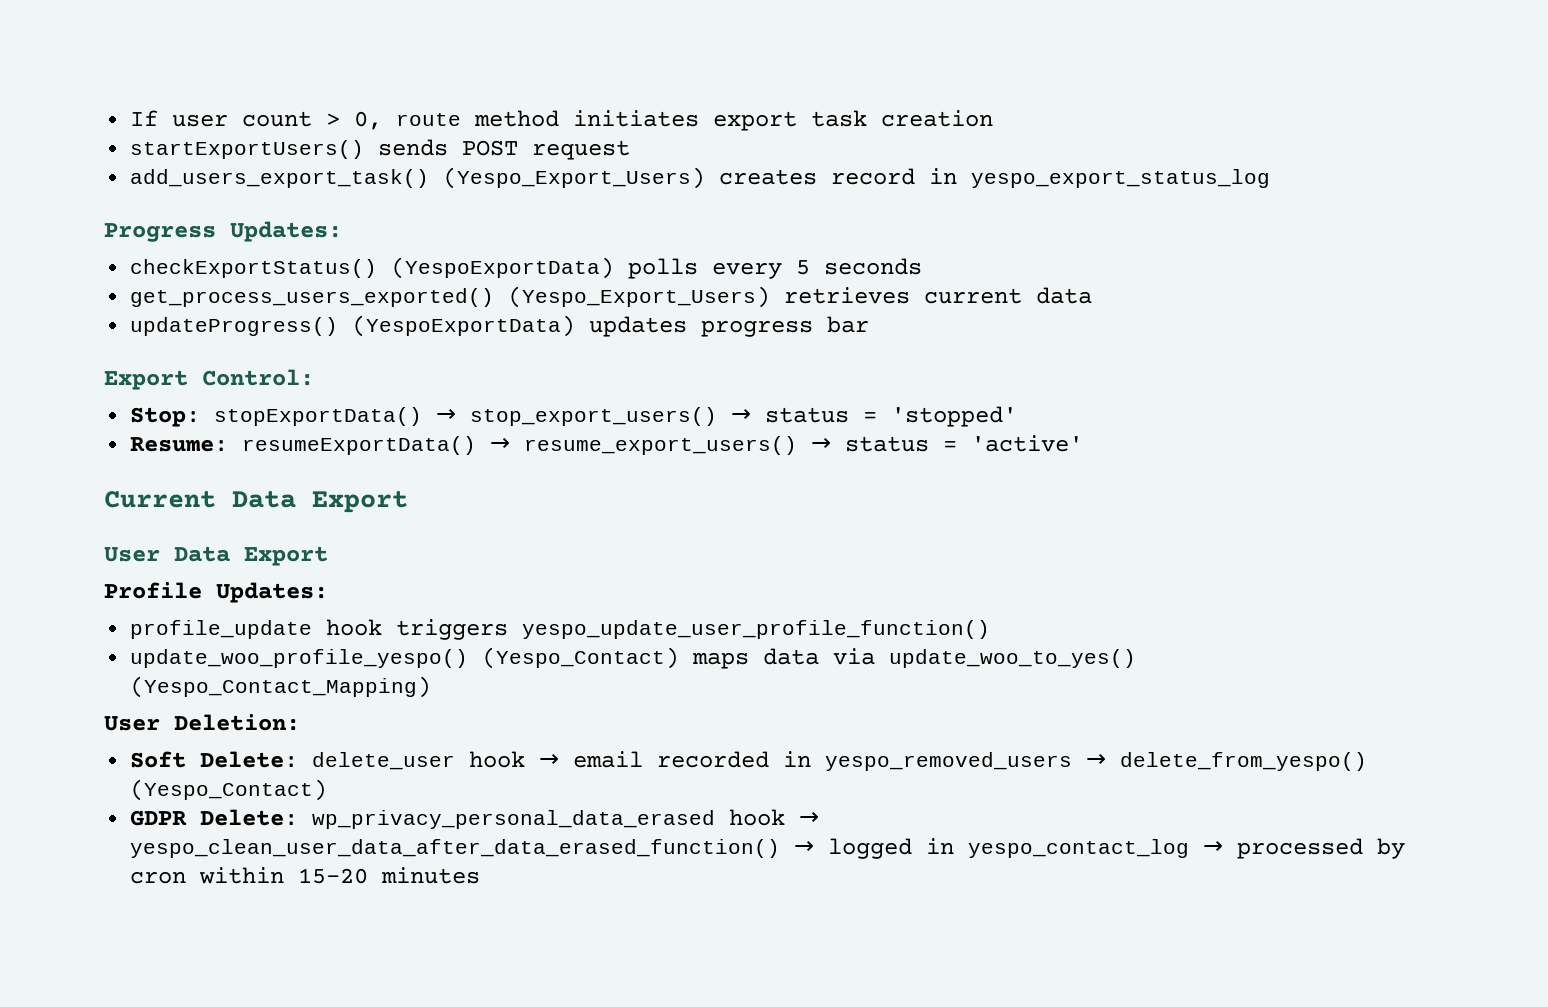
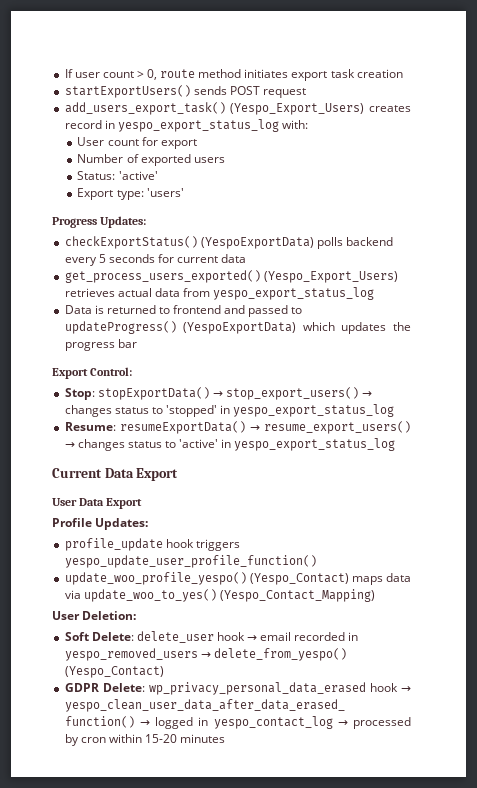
(1271, 178) none -> [281,120,308,129] [77,137,197,149] [77,154,225,166] [77,171,158,180] [77,188,184,200] with: // User count for export // Number of exported users // Status: 'active' // Export type: 'users'
(699, 268) none -> [345,237,393,246] backend
(923, 266) none -> [157,254,247,263] for current data
[924,287,1093,304] [130,315,688,337] current data // updateProgress() (YespoExportData) updates -> [117,287,375,300] [64,305,303,317] [64,321,411,334] actual data from yespo_export_status_log // Data is returned to frontend and passed to updateProgress() (YespoExportData) which updates the
[765,407,878,423] status = -> [64,405,163,417] changes status to
(1018, 416) none -> [220,404,395,417] in yespo_export_status_log
[845,435,1084,452] status = 'active' -> [77,438,396,451] changes status to 'active' in yespo_export_status_log

